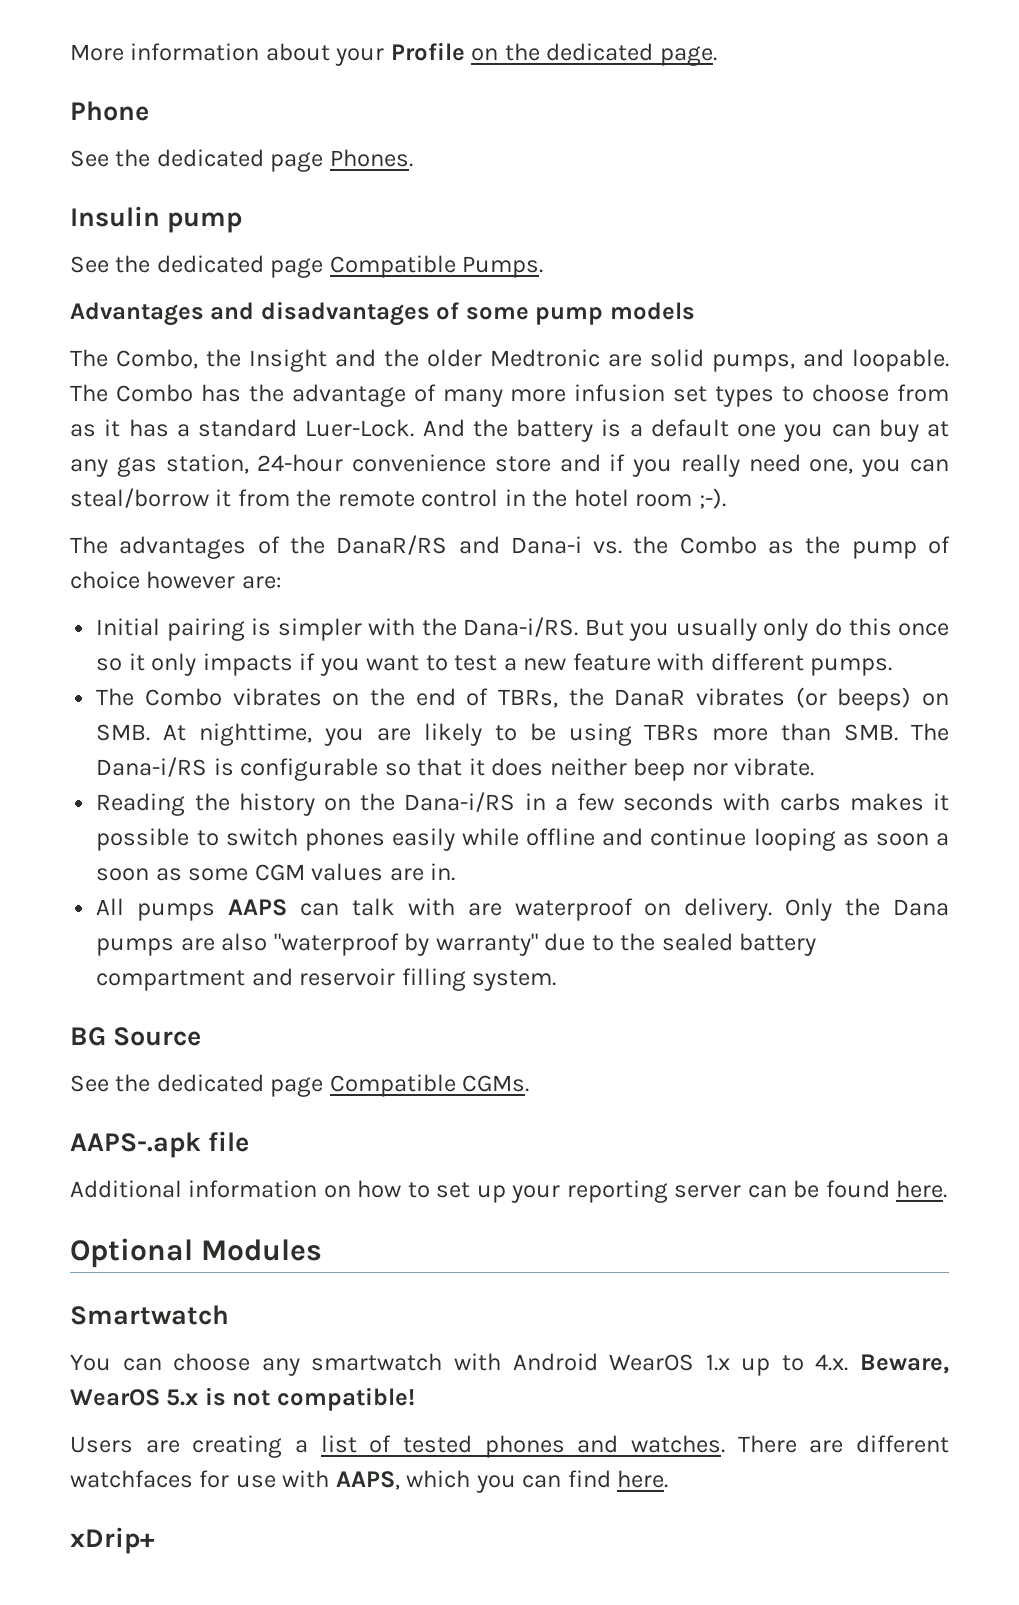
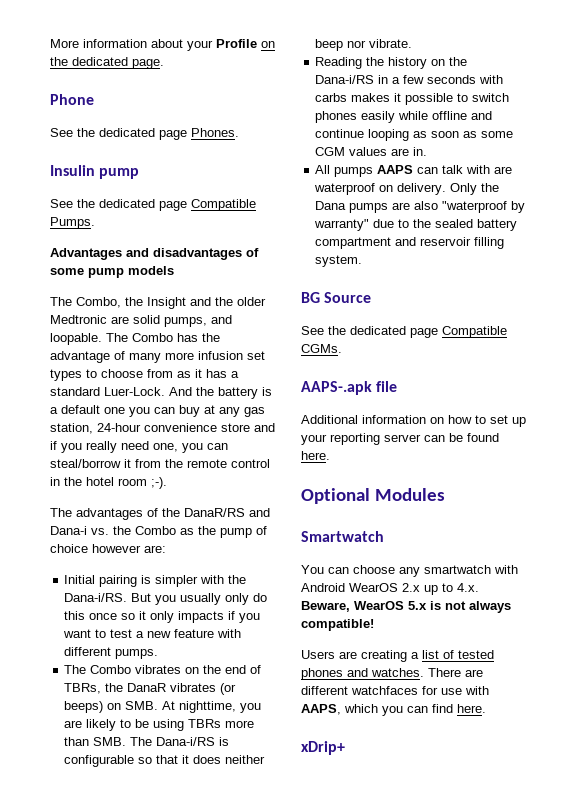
[936,833,949,846] [96,868,150,881] a soon -> (460, 134) none
[705,1354,730,1371] 1.x -> [402,583,420,592] 2.x
(271, 1398) none -> [469,601,511,613] always

